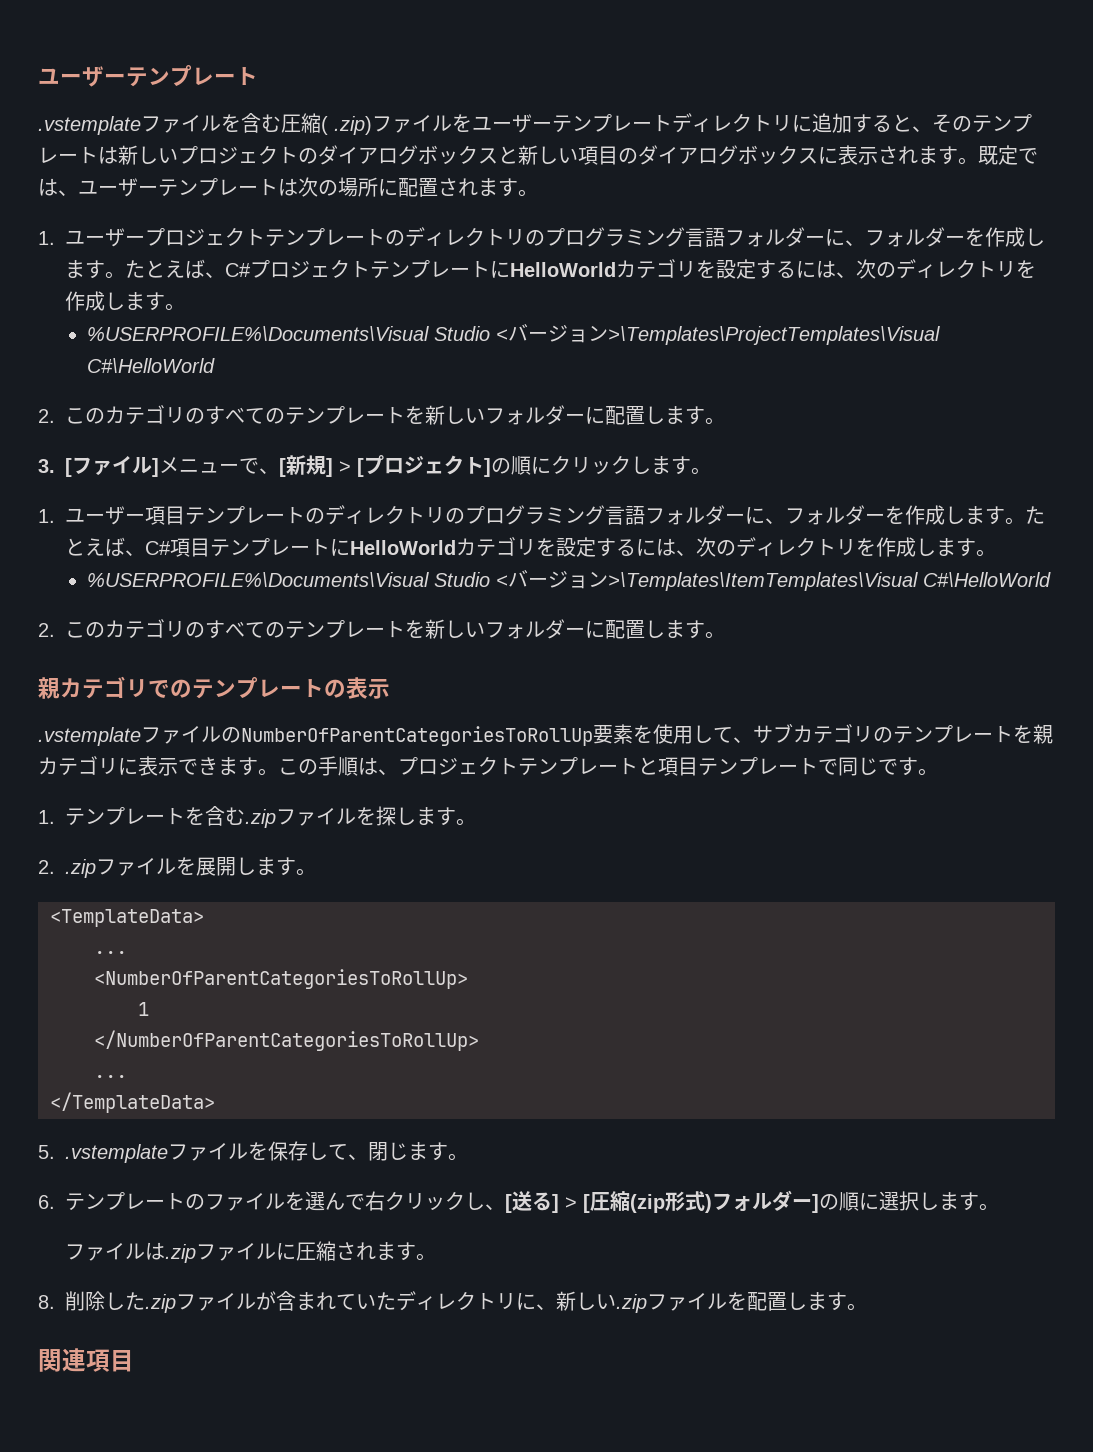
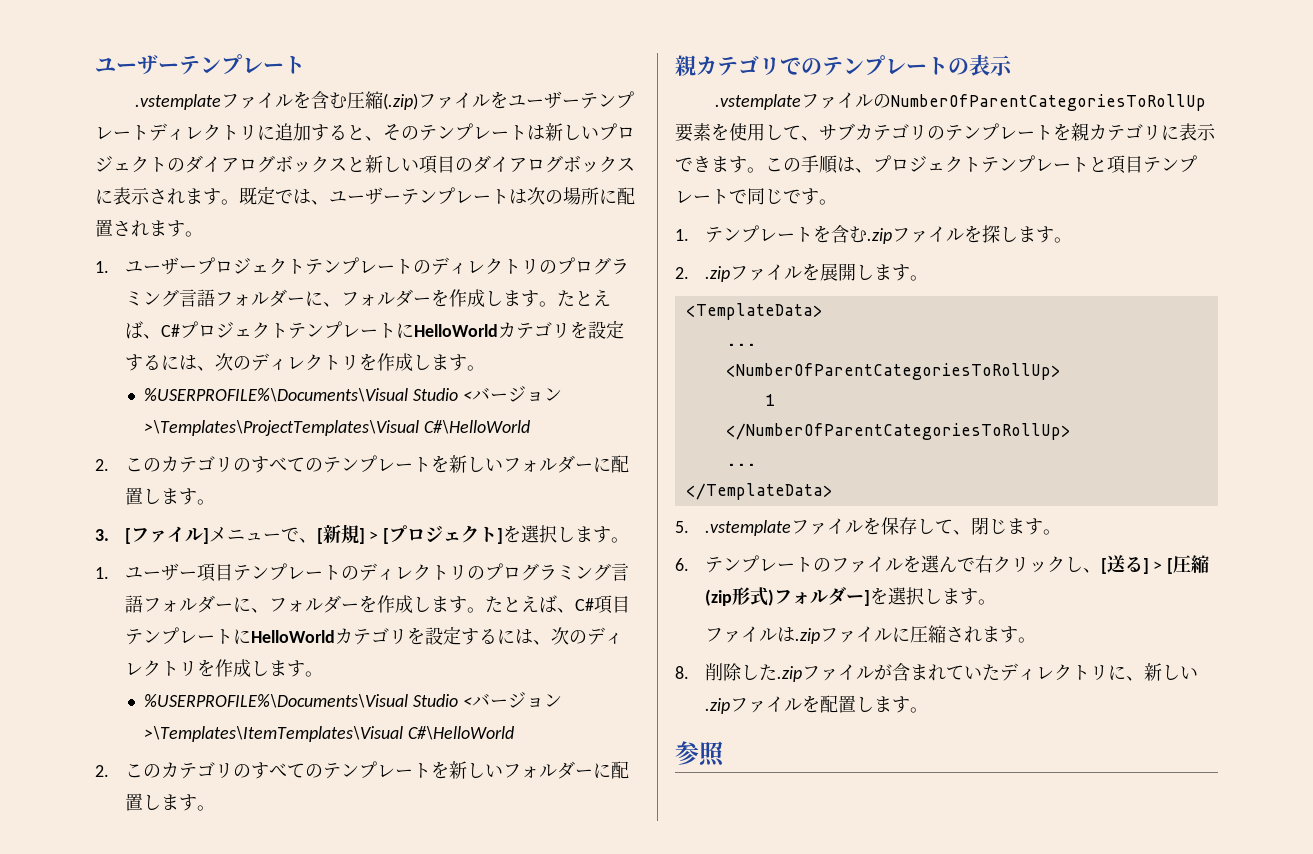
[321,116,372,135] ( .zip) -> [382,93,418,110] (.zip)
[491,455,631,475] の順にクリック -> [503,525,558,543] を選択
[819,1192,879,1211] の順に -> [869,587,888,605] を
[38,1348,134,1372] 関連項目 -> [675,741,725,767] 参照

